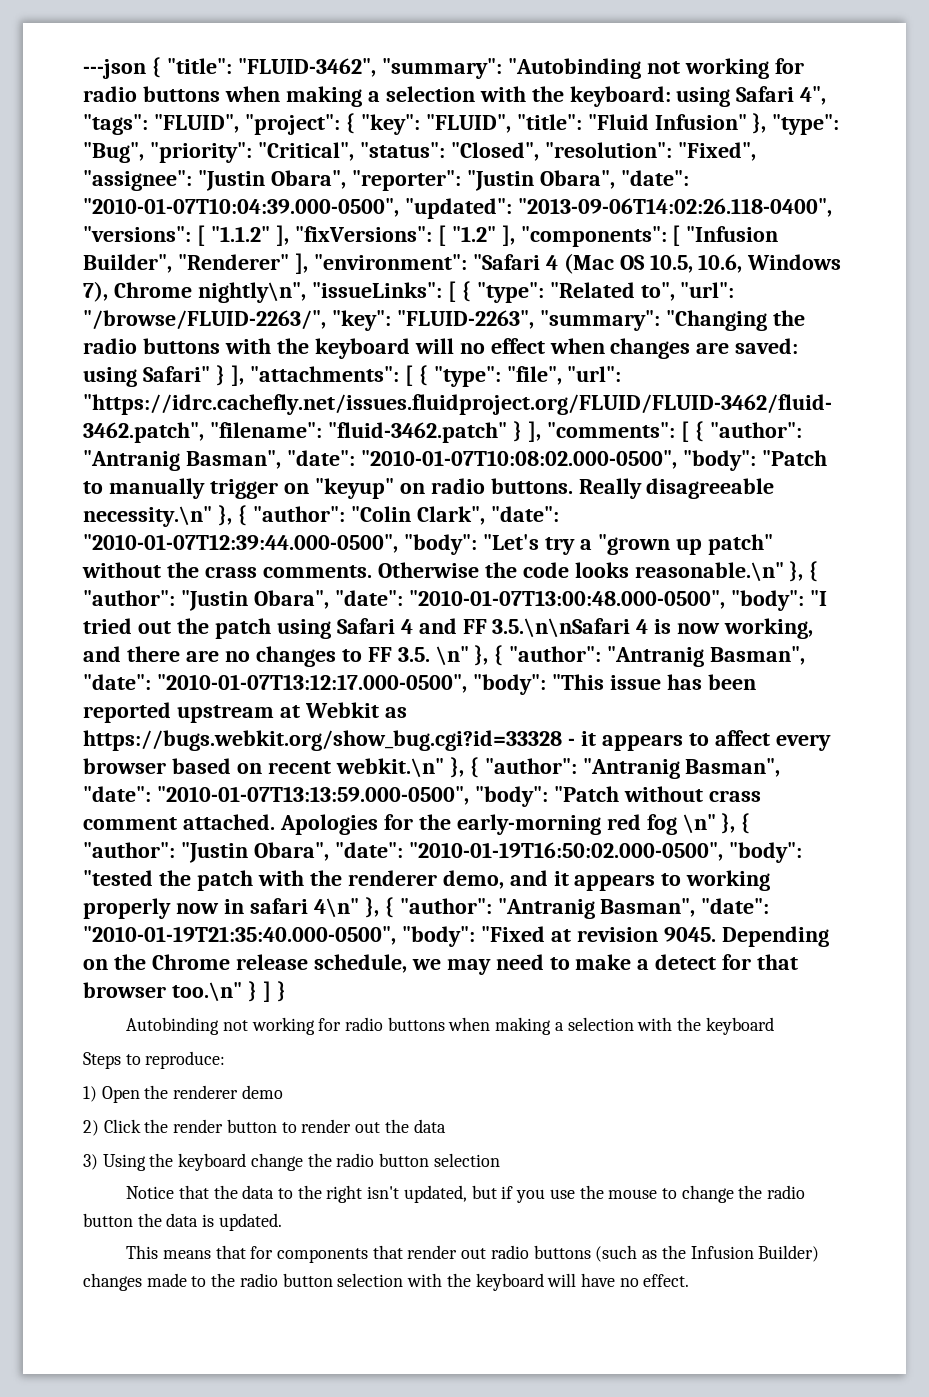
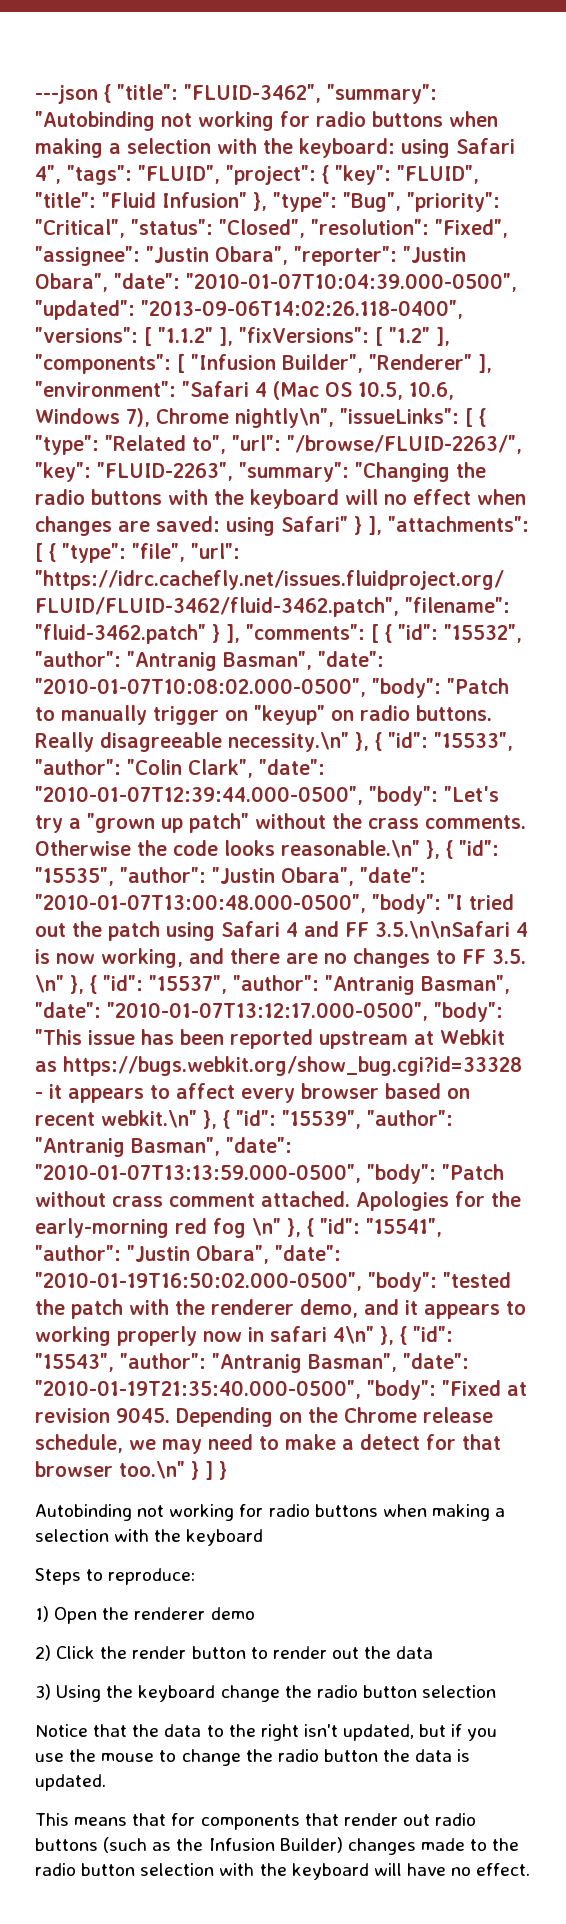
(704, 431) none -> [398,624,522,643] "id": "15532",
(247, 515) none -> [387,732,513,751] "id": "15533",
(819, 571) none -> [459,840,499,856] [35,867,114,886] "id": "15535",
(504, 655) none -> [103,975,227,994] "id": "15537",
(479, 767) none -> [236,1110,361,1129] "id": "15539",
(751, 823) none -> [320,1218,442,1237] "id": "15541",
(394, 907) none -> [413,1326,453,1342] [35,1353,114,1372] "id": "15543",

